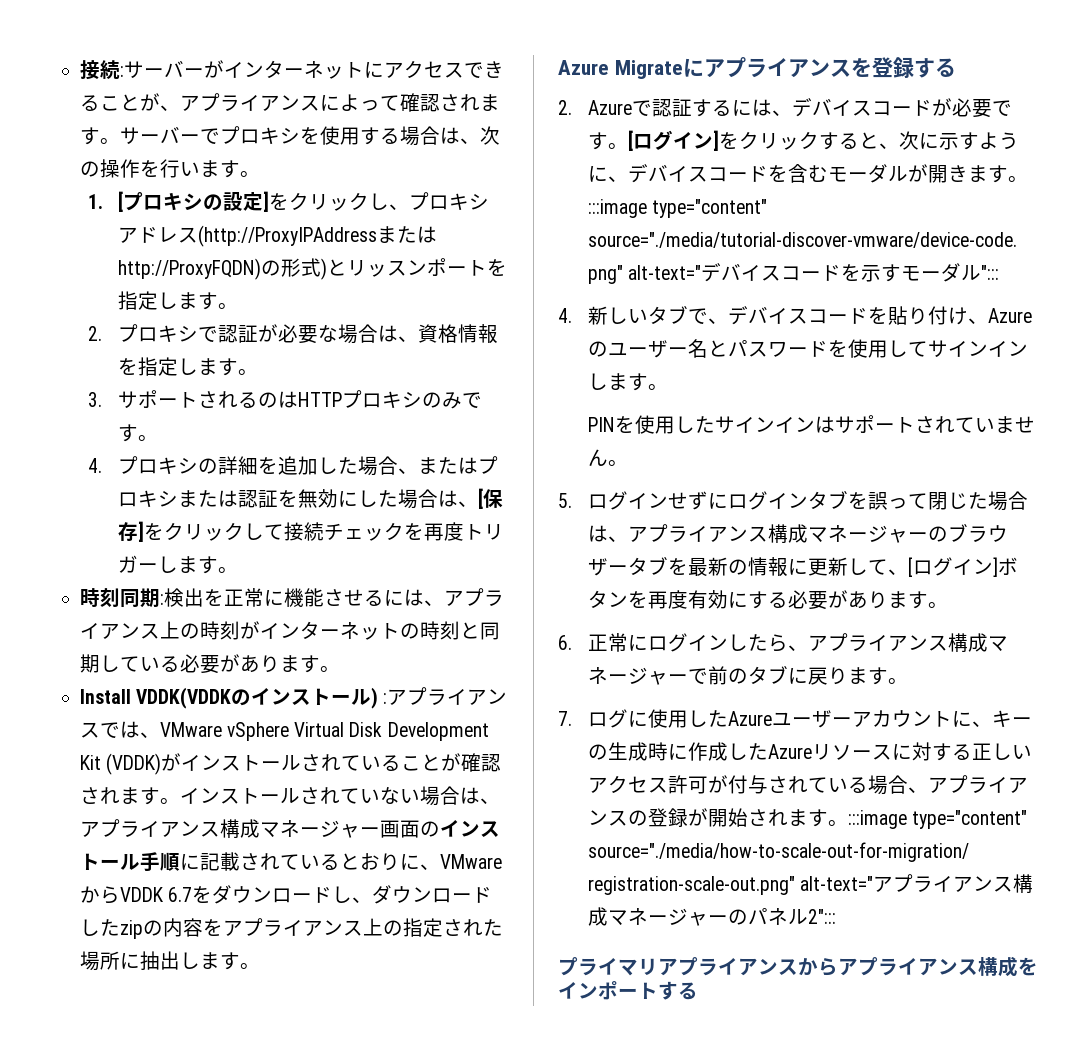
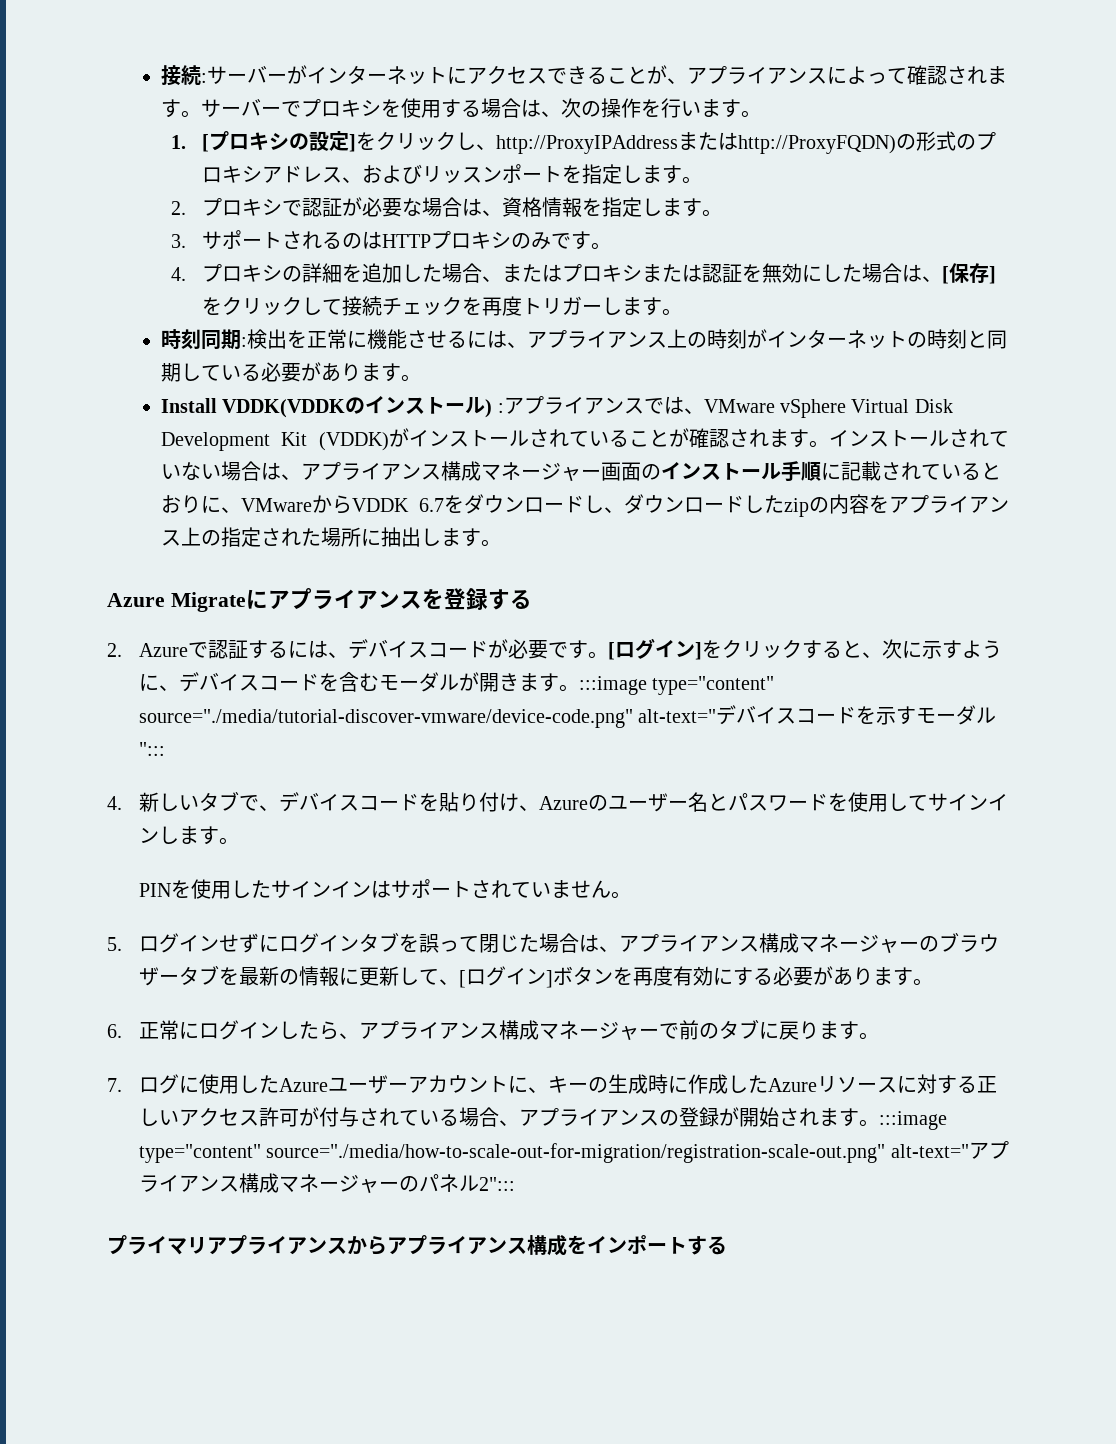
[409,192,490,210] [118,225,438,247] [118,258,348,280] プロキシアドレス(http://ProxyIPAddressまたはhttp://ProxyFQDN)の形式)と -> [496,131,997,154] [202,164,423,184] http://ProxyIPAddressまたはhttp://ProxyFQDN)の形式のプロキシアドレス、および

